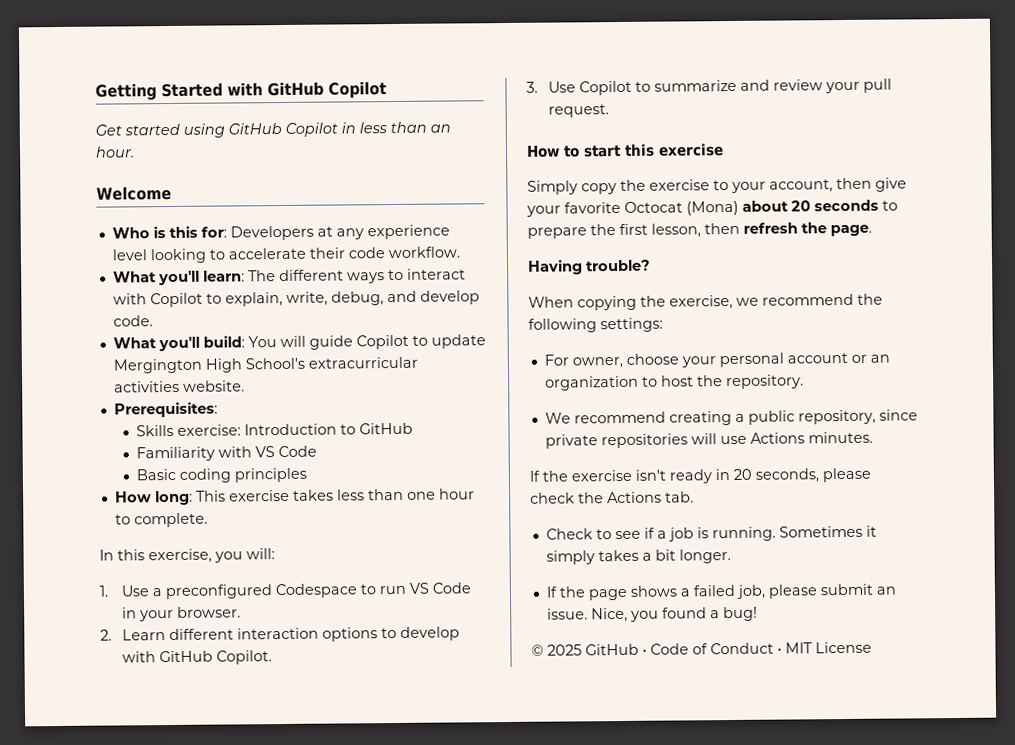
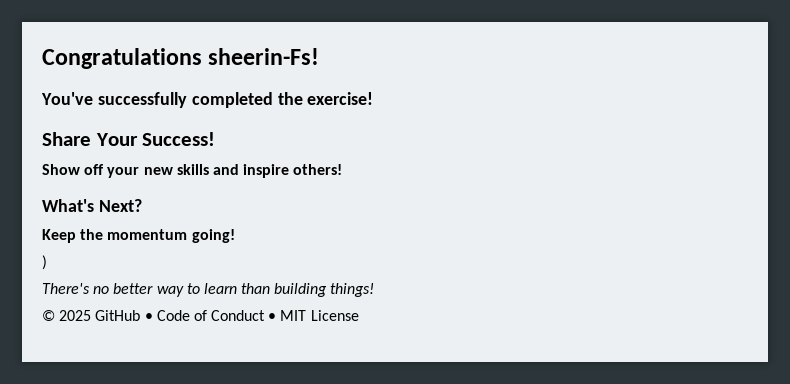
[95,81,387,101] [95,121,451,138] [95,146,135,158] [96,185,172,201] [111,224,450,241] [111,246,460,264] [112,268,466,286] [112,290,480,308] [112,315,153,327] [112,334,486,352] [112,356,418,374] [113,380,245,393] [113,401,218,418] [136,422,414,437] [136,445,318,462] [136,467,308,483] [114,488,475,506] [114,512,208,528] [99,548,275,564] [99,582,472,600] [122,606,242,622] [100,626,461,642] [122,650,273,665] [526,78,893,96] [548,104,610,118] [526,143,724,158] [527,177,907,195] [526,199,898,217] [527,222,872,239] [527,259,651,275] [528,293,883,311] [528,317,663,333] [543,352,890,369] [544,374,804,391] [544,409,918,426] [544,431,873,449] [529,467,871,484] [530,491,694,504] [545,525,877,542] [545,549,731,565] [545,583,896,601] [546,606,758,623] Getting Started with GitHub Copilot // Get started using GitHub Copilot in less than an hour. // Welcome // Who is this for: Developers at any experience level looking to accelerate their code workflow. // What you'll learn: The different ways to interact with Copilot to explain, write, debug, and develop code. // What you'll build: You will guide Copilot to update Mergington High School's extracurricular activities website. // Prerequisites: // Skills exercise: Introduction to GitHub // Familiarity with VS Code // Basic coding principles // How long: This exercise takes less than one hour to complete. // In this exercise, you will: // 1. Use a preconfigured Codespace to run VS Code in your browser. // 2. Learn different interaction options to develop with GitHub Copilot. // 3. Use Copilot to summarize and review your pull request. // How to start this exercise // Simply copy the exercise to your account, then give your favorite Octocat (Mona) about 20 seconds to prepare the first lesson, then refresh the page. // Having trouble? // When copying the exercise, we recommend the following settings: // For owner, choose your personal account or an organization to host the repository. // We recommend creating a public repository, since private repositories will use Actions minutes. // If the exercise isn't ready in 20 seconds, please check the Actions tab. // Check to see if a job is running. Sometimes it simply takes a bit longer. // If the page shows a failed job, please submit an issue. Nice, you found a bug! -> [42,48,320,69] [41,92,374,108] [42,132,216,146] [42,164,343,178] [42,199,142,212] [42,229,235,243] [42,255,47,270] [42,283,375,297] Congratulations sheerin-Fs! // You've successfully completed the exercise! // Share Your Success! // Show off your new skills and inspire others! // What's Next? // Keep the momentum going! // ) // There's no better way to learn than building things!

